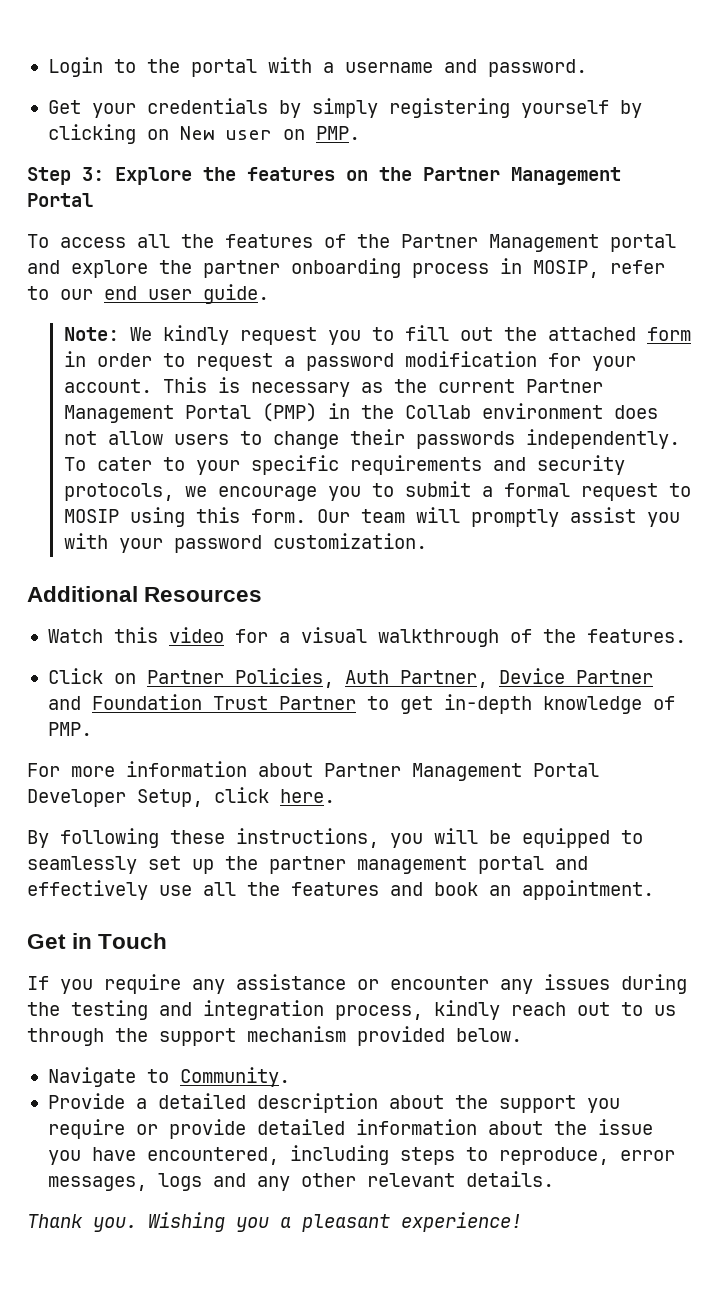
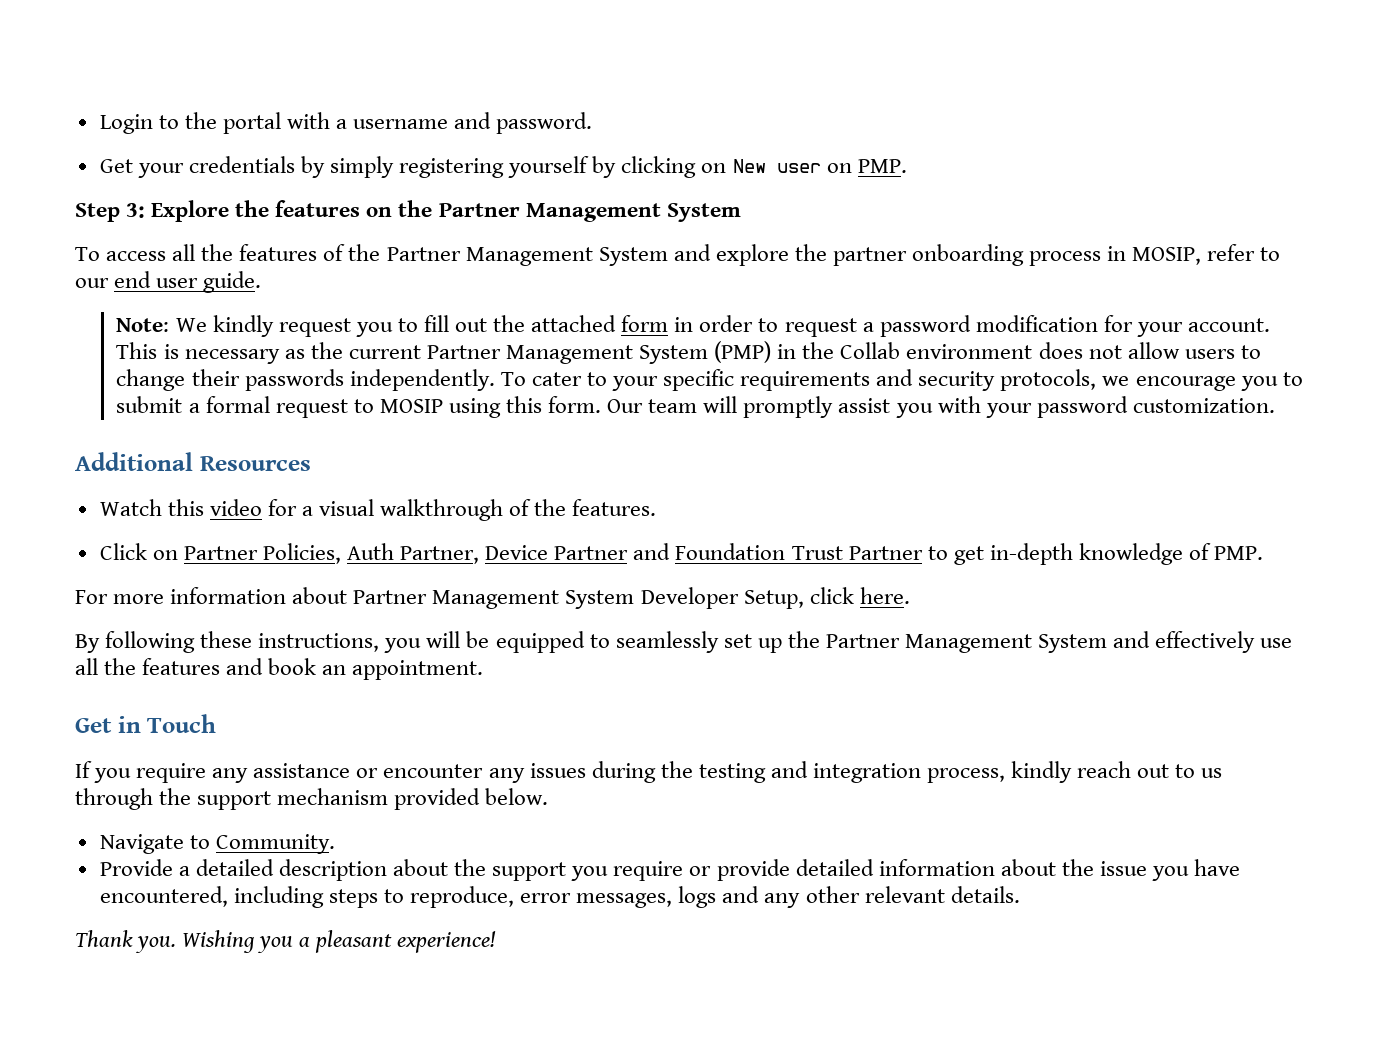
[27,193,93,207] Portal -> [666,203,741,222] System
[610,234,676,252] portal -> [598,247,668,266] System
[184,405,251,419] Portal -> [639,345,709,364] System
[533,763,599,777] Portal -> [565,590,635,609] System
[269,856,544,874] partner management portal -> [825,634,1108,653] Partner Management System

